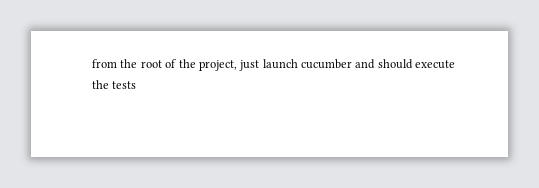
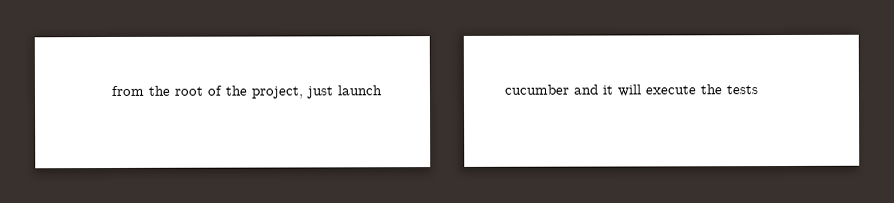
[377,59,413,69] should -> [602,84,641,97] it will

